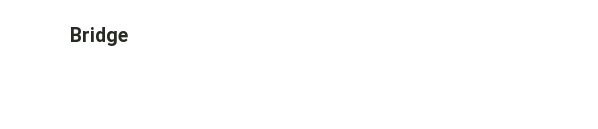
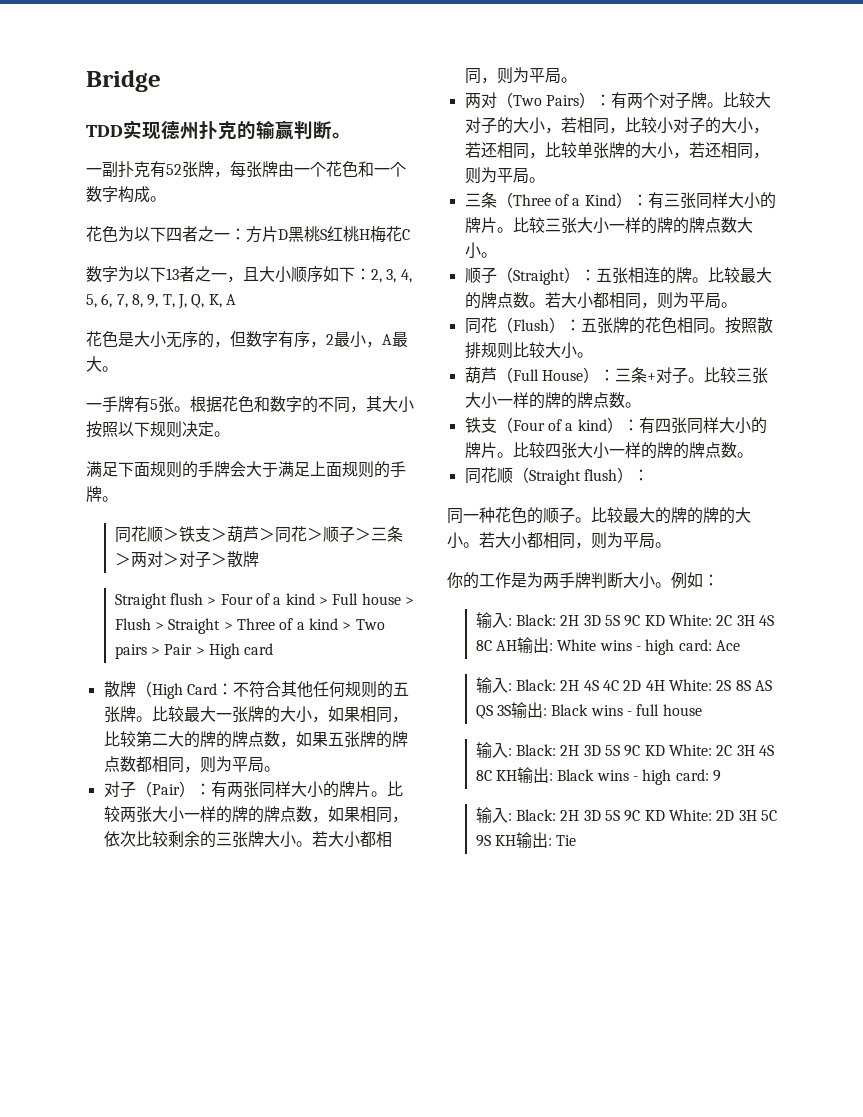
(128, 36) none -> [86,120,351,140] [86,161,406,178] [86,186,166,203] [86,226,410,243] [86,266,412,283] [86,293,236,309] [86,331,408,348] [86,356,118,372] [86,396,414,413] [86,421,230,438] [86,461,406,478] [86,486,118,502] [114,526,403,543] [114,551,259,568] [114,593,414,609] [114,618,385,634] [114,643,274,659] [103,681,409,699] [103,706,408,723] [103,731,408,748] [103,756,280,773] [103,781,403,798] [103,806,408,823] [103,831,392,848] [464,67,577,84] [464,92,771,109] [464,117,769,134] [464,142,769,159] [464,167,545,184] [464,192,776,209] [464,217,753,234] [464,242,497,259] [464,267,772,285] [464,292,737,309] [464,317,773,334] [464,342,593,359] [464,367,768,384] [464,392,641,409] [464,417,767,434] [464,442,753,459] [464,467,649,485] [447,507,751,524] [447,532,671,549] [447,572,719,589] [475,612,774,628] [475,637,741,655] [475,677,772,693] [475,702,702,719] [475,742,774,758] [475,767,722,785] [475,807,777,823] [475,832,577,848] // TDD实现德州扑克的输赢判断。 // 一副扑克有52张牌，每张牌由一个花色和一个数字构成。 // 花色为以下四者之一：方片D黑桃S红桃H梅花C // 数字为以下13者之一，且大小顺序如下：2, 3, 4, 5, 6, 7, 8, 9, T, J, Q, K, A // 花色是大小无序的，但数字有序，2最小，A最大。 // 一手牌有5张。根据花色和数字的不同，其大小按照以下规则决定。 // 满足下面规则的手牌会大于满足上面规则的手牌。 // 同花顺＞铁支＞葫芦＞同花＞顺子＞三条＞两对＞对子＞散牌 // Straight flush > Four of a kind > Full house > Flush > Straight > Three of a kind > Two pairs > Pair > High card // 散牌（High Card：不符合其他任何规则的五张牌。比较最大一张牌的大小，如果相同，比较第二大的牌的牌点数，如果五张牌的牌点数都相同，则为平局。 // 对子（Pair）：有两张同样大小的牌片。比较两张大小一样的牌的牌点数，如果相同，依次比较剩余的三张牌大小。若大小都相同，则为平局。 // 两对（Two Pairs）：有两个对子牌。比较大对子的大小，若相同，比较小对子的大小，若还相同，比较单张牌的大小，若还相同，则为平局。 // 三条（Three of a Kind）：有三张同样大小的牌片。比较三张大小一样的牌的牌点数大小。 // 顺子（Straight）：五张相连的牌。比较最大的牌点数。若大小都相同，则为平局。 // 同花（Flush）：五张牌的花色相同。按照散排规则比较大小。 // 葫芦（Full House）：三条+对子。比较三张大小一样的牌的牌点数。 // 铁支（Four of a kind）：有四张同样大小的牌片。比较四张大小一样的牌的牌点数。 // 同花顺（Straight flush）： // 同一种花色的顺子。比较最大的牌的牌的大小。若大小都相同，则为平局。 // 你的工作是为两手牌判断大小。例如： // 输入: Black: 2H 3D 5S 9C KD White: 2C 3H 4S 8C AH输出: White wins - high card: Ace // 输入: Black: 2H 4S 4C 2D 4H White: 2S 8S AS QS 3S输出: Black wins - full house // 输入: Black: 2H 3D 5S 9C KD White: 2C 3H 4S 8C KH输出: Black wins - high card: 9 // 输入: Black: 2H 3D 5S 9C KD White: 2D 3H 5C 9S KH输出: Tie

